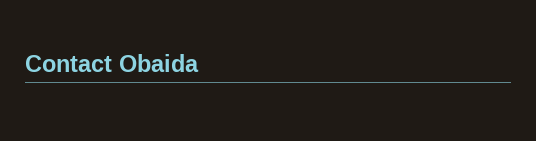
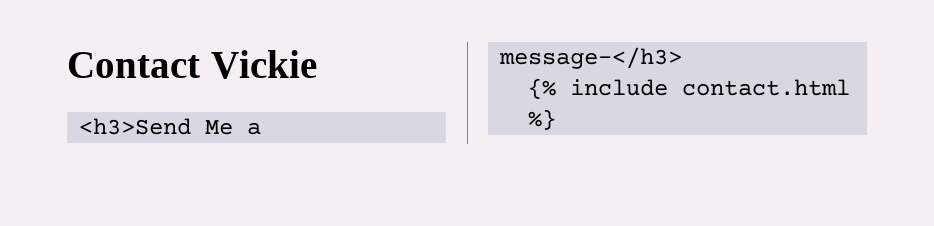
[119,54,199,72] Obaida -> [210,50,317,79] [79,118,262,135] [499,47,683,69] [528,78,851,99] [528,109,557,130] Vickie // <h3>Send Me a message-</h3> // {% include contact.html %}

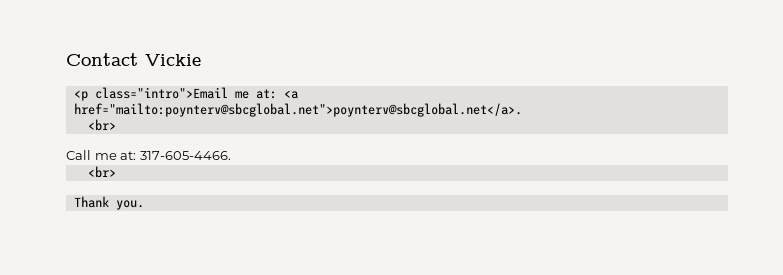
[79,118,262,135] [499,47,683,69] [528,78,851,99] [528,109,557,130] <h3>Send Me a message-</h3> // {% include contact.html %} -> [73,87,298,101] [73,103,522,117] [87,119,116,131] [66,150,231,160] [87,166,116,178] [73,196,144,210] <p class="intro">Email me at: <a href="mailto:poynterv@sbcglobal.net">poynterv@sbcglobal.net</a>. // <br> // Call me at: 317-605-4466. // <br> // Thank you.

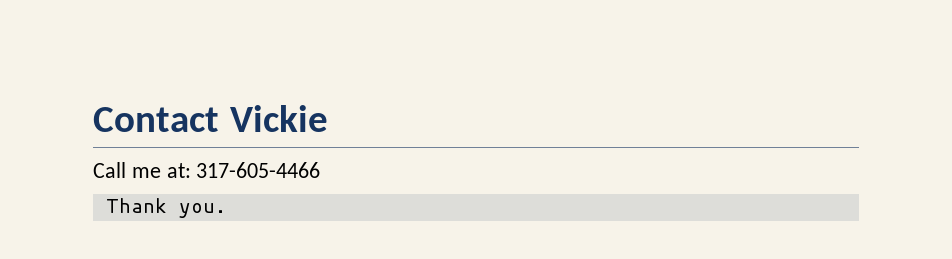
[73,87,298,101] [73,103,522,117] [87,119,116,131] // <p class="intro">Email me at: <a href="mailto:poynterv@sbcglobal.net">poynterv@sbcglobal.net</a>. // <br> -> (328, 118) none
[139,151,231,160] [87,166,116,178] 317-605-4466. // <br> -> [196,162,321,178] 317-605-4466

